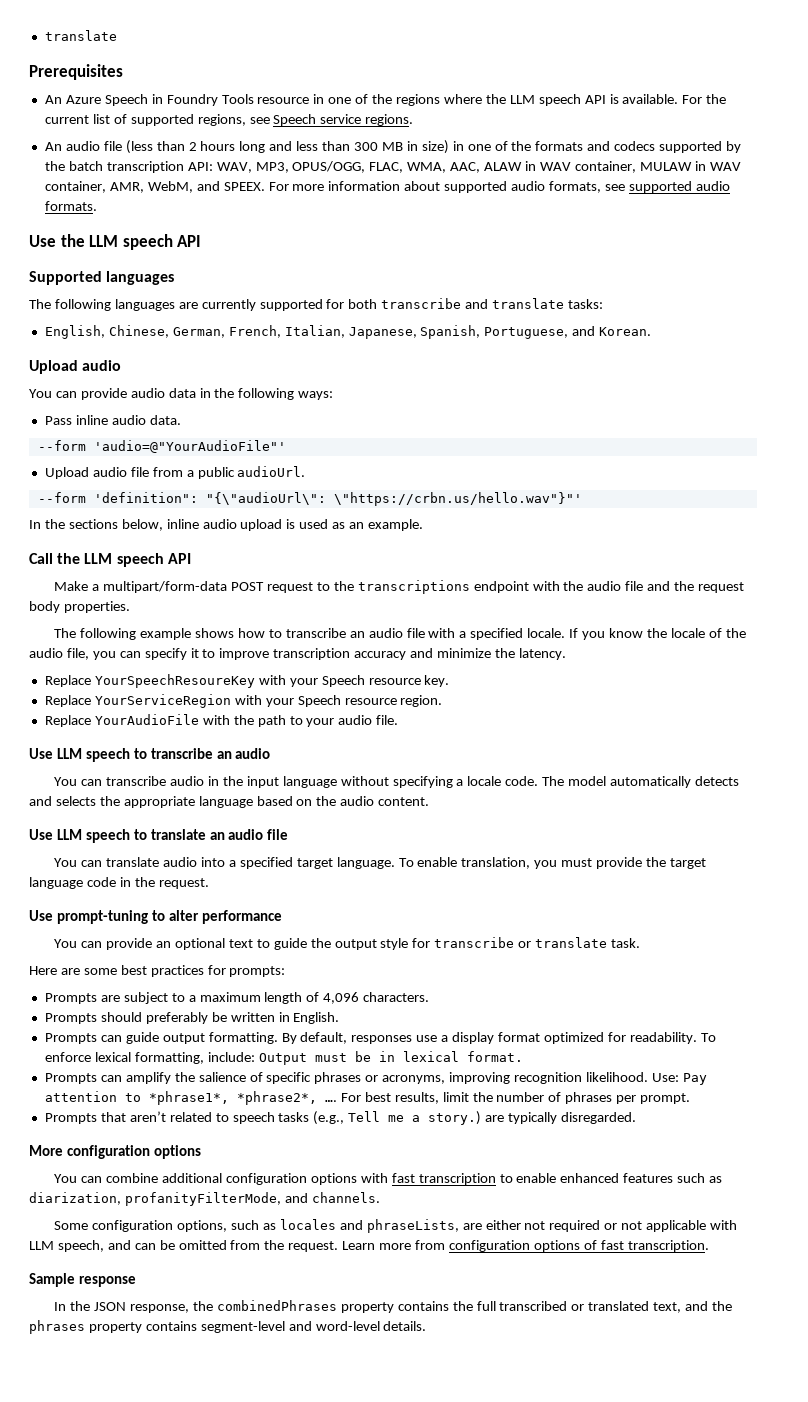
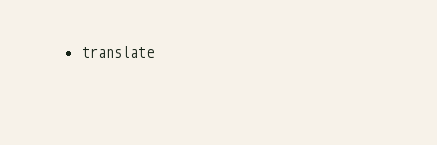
[44,30,117,41] [29,64,123,80] [44,94,727,106] [44,114,414,126] [44,140,741,154] [44,161,741,173] [44,181,730,193] [44,201,97,211] [29,234,202,250] [29,271,175,285] [29,298,604,311] [44,325,652,339] [29,360,122,374] [29,388,334,400] [44,415,181,425] [37,440,286,453] [44,466,306,479] [37,492,582,506] [29,519,424,531] [29,553,191,567] [54,580,745,594] [29,601,130,613] [54,628,746,640] [29,648,566,660] [44,674,450,688] [44,694,443,708] [44,714,399,727] [29,748,271,762] [54,776,739,788] [29,796,430,808] [29,829,289,843] [54,857,706,869] [29,877,209,889] [29,910,282,924] [54,937,641,950] [29,965,286,977] [44,992,430,1004] [44,1012,340,1024] [44,1032,716,1044] [44,1051,523,1065] [44,1072,707,1085] [44,1091,691,1105] [44,1111,637,1125] [29,1145,201,1159] [54,1173,723,1185] [29,1192,380,1206] [54,1219,738,1233] [29,1240,709,1252] [29,1273,136,1287] [54,1300,733,1313] [29,1320,427,1334] translate // Prerequisites // An Azure Speech in Foundry Tools resource in one of the regions where the LLM speech API is available. For the current list of supported regions, see Speech service regions. // An audio file (less than 2 hours long and less than 300 MB in size) in one of the formats and codecs supported by the batch transcription API: WAV, MP3, OPUS/OGG, FLAC, WMA, AAC, ALAW in WAV container, MULAW in WAV container, AMR, WebM, and SPEEX. For more information about supported audio formats, see supported audio formats. // Use the LLM speech API // Supported languages // The following languages are currently supported for both transcribe and translate tasks: // English, Chinese, German, French, Italian, Japanese, Spanish, Portuguese, and Korean. // Upload audio // You can provide audio data in the following ways: // Pass inline audio data. // --form 'audio=@"YourAudioFile"' // Upload audio file from a public audioUrl. // --form 'definition": "{\"audioUrl\": \"https://crbn.us/hello.wav"}"' // In the sections below, inline audio upload is used as an example. // Call the LLM speech API // Make a multipart/form-data POST request to the transcriptions endpoint with the audio file and the request body properties. // The following example shows how to transcribe an audio file with a specified locale. If you know the locale of the audio file, you can specify it to improve transcription accuracy and minimize the latency. // Replace YourSpeechResoureKey with your Speech resource key. // Replace YourServiceRegion with your Speech resource region. // Replace YourAudioFile with the path to your audio file. // Use LLM speech to transcribe an audio // You can transcribe audio in the input language without specifying a locale code. The model automatically detects and selects the appropriate language based on the audio content. // Use LLM speech to translate an audio file // You can translate audio into a specified target language. To enable translation, you must provide the target language code in the request. // Use prompt-tuning to alter performance // You can provide an optional text to guide the output style for transcribe or translate task. // Here are some best practices for prompts: // Prompts are subject to a maximum length of 4,096 characters. // Prompts should preferably be written in English. // Prompts can guide output formatting. By default, responses use a display format optimized for readability. To enforce lexical formatting, include: Output must be in lexical format. // Prompts can amplify the salience of specific phrases or acronyms, improving recognition likelihood. Use: Pay attention to *phrase1*, *phrase2*, …. For best results, limit the number of phrases per prompt. // Prompts that aren’t related to speech tasks (e.g., Tell me a story.) are typically disregarded. // More configuration options // You can combine additional configuration options with fast transcription to enable enhanced features such as diarization, profanityFilterMode, and channels. // Some configuration options, such as locales and phraseLists, are either not required or not applicable with LLM speech, and can be omitted from the request. Learn more from configuration options of fast transcription. // Sample response // In the JSON response, the combinedPhrases property contains the full transcribed or translated text, and the phrases property contains segment-level and word-level details. -> [81,46,154,58] translate

